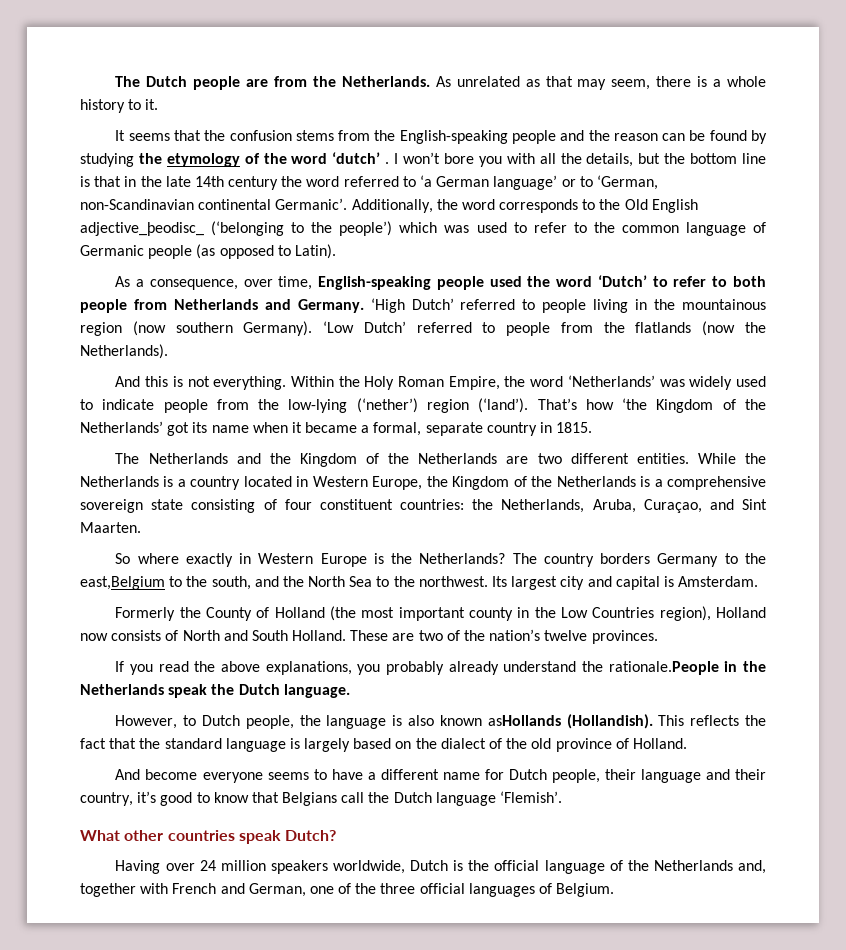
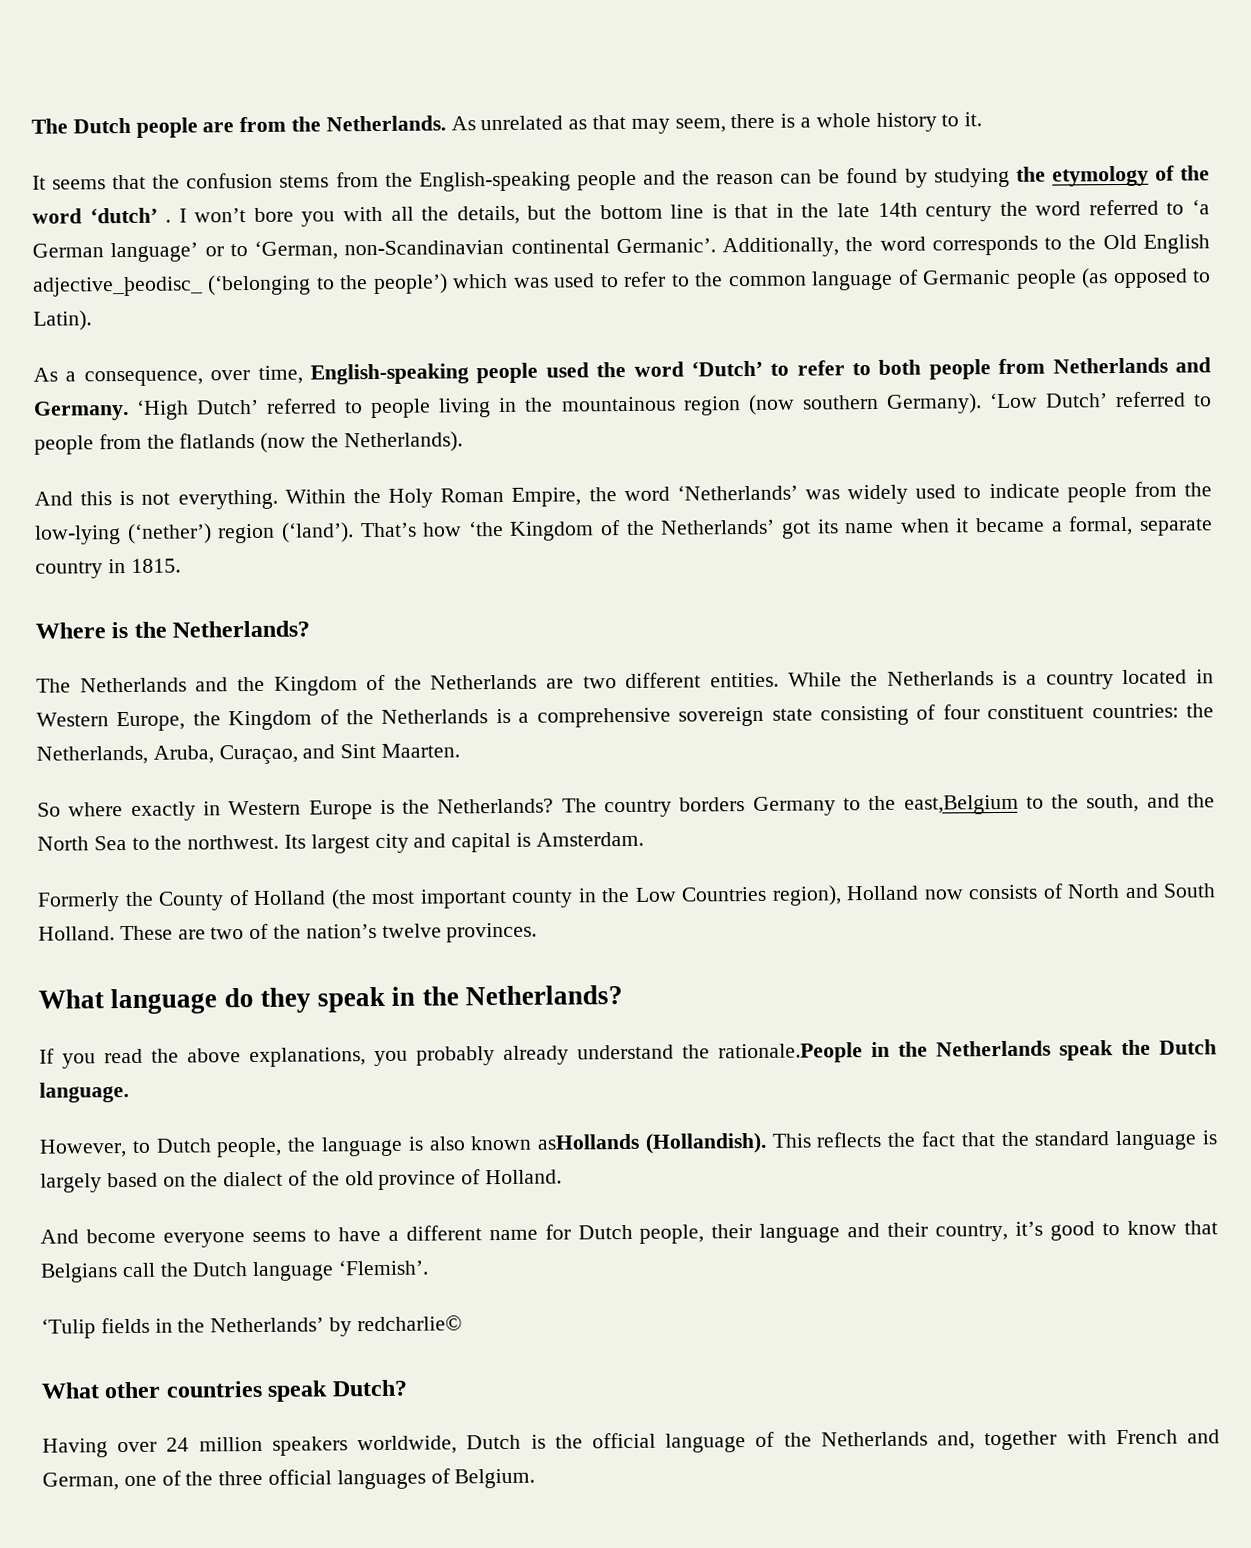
(593, 427) none -> [35,620,311,639] // Where is the Netherlands?
(658, 637) none -> [38,985,624,1015] // What language do they speak in the Netherlands?
(563, 797) none -> [41,1315,462,1339] // ‘Tulip fields in the Netherlands’ by redcharlie©

